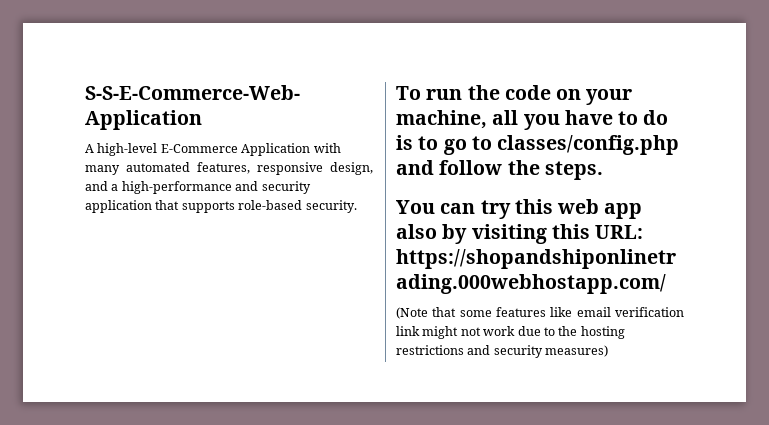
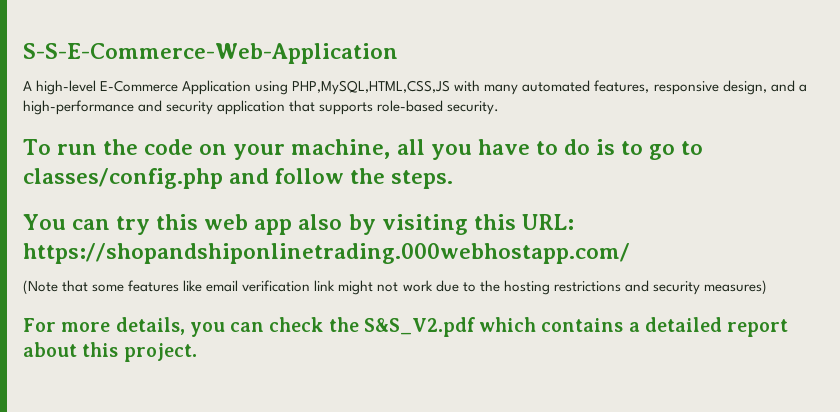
(311, 149) none -> [255,80,451,95] using PHP,MySQL,HTML,CSS,JS
(609, 351) none -> [23,317,789,337] [23,342,197,362] // For more details, you can check the S&S_V2.pdf which contains a detailed report about this project.

